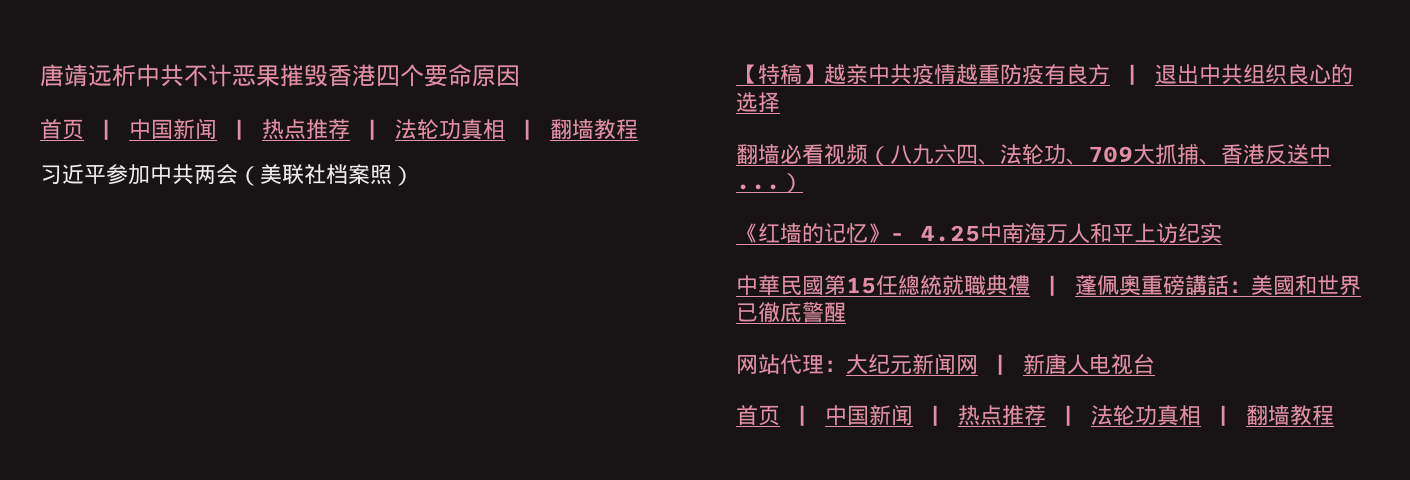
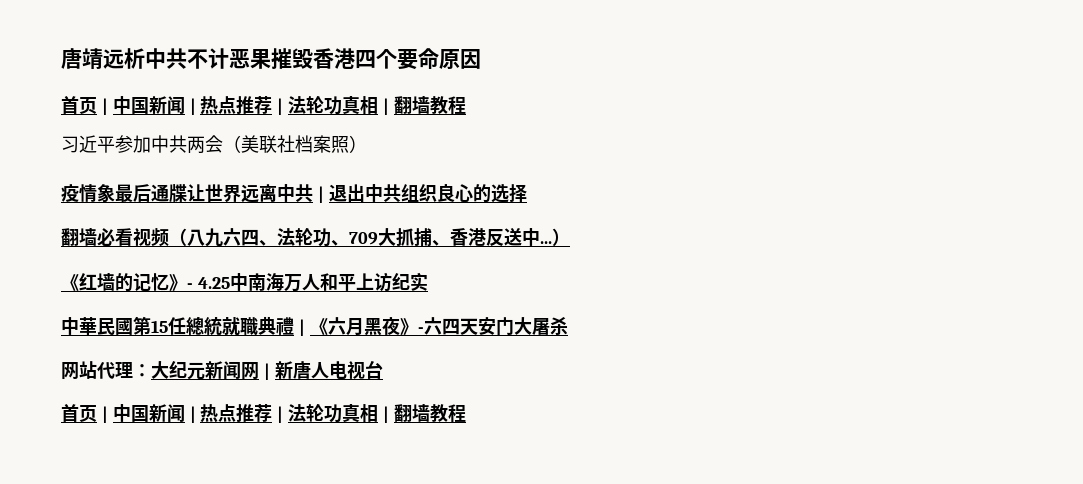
[736,64,1110,85] 【特稿】越亲中共疫情越重防疫有良方 -> [61,184,313,203] 疫情象最后通牒让世界远离中共
[1075,274,1361,296] [736,302,846,323] 蓬佩奧重磅講話：美國和世界已徹底警醒 -> [309,317,568,336] 《六月黑夜》-六四天安门大屠杀

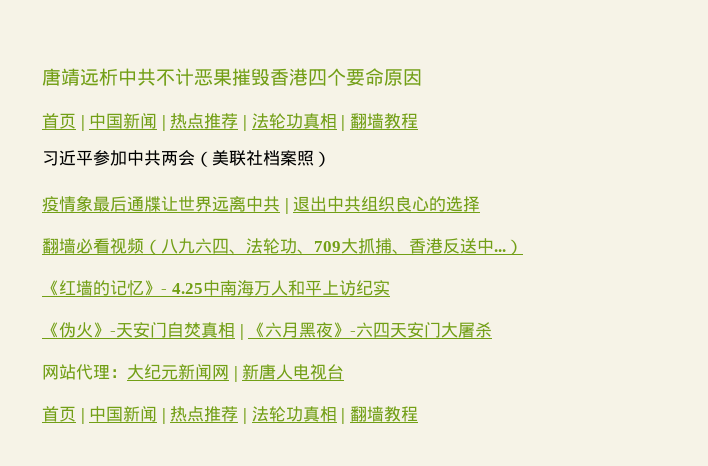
[61,316,294,336] 中華民國第15任總統就職典禮 -> [42,322,235,338] 《伪火》-天安门自焚真相

